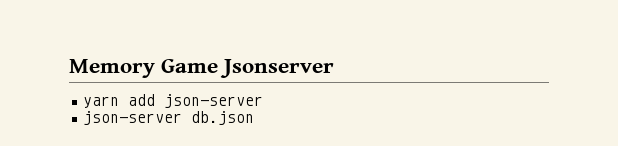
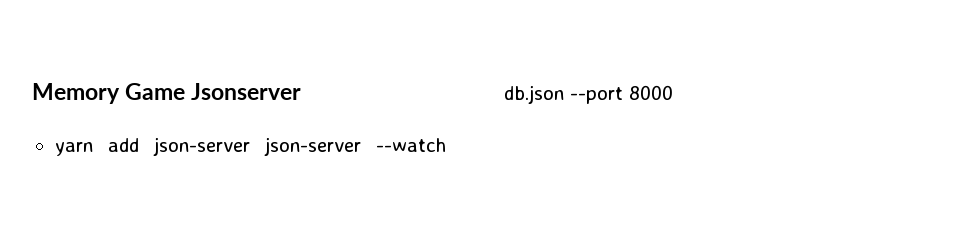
[83,111,255,125] // json-server db.json -> [263,137,446,156] [503,85,673,104] json-server --watch db.json --port 8000

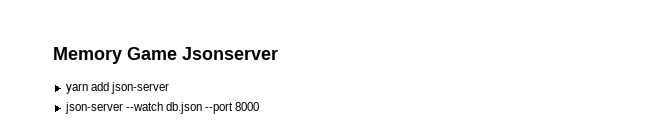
(250, 146) none -> (169, 88) //

